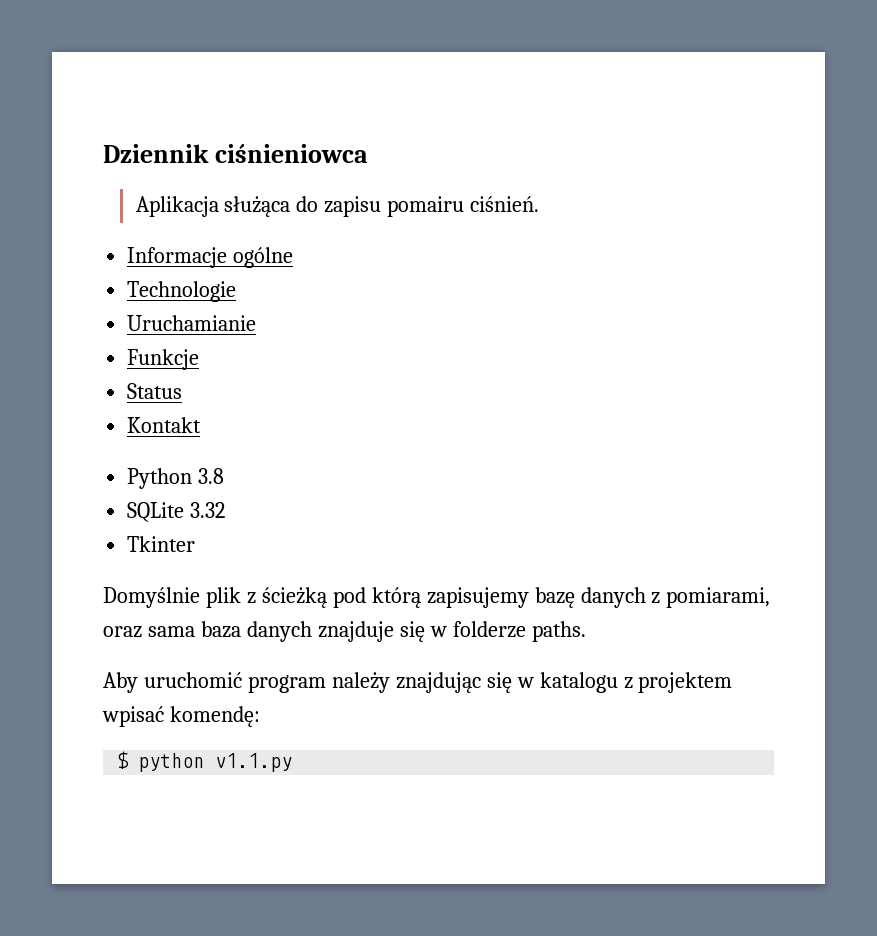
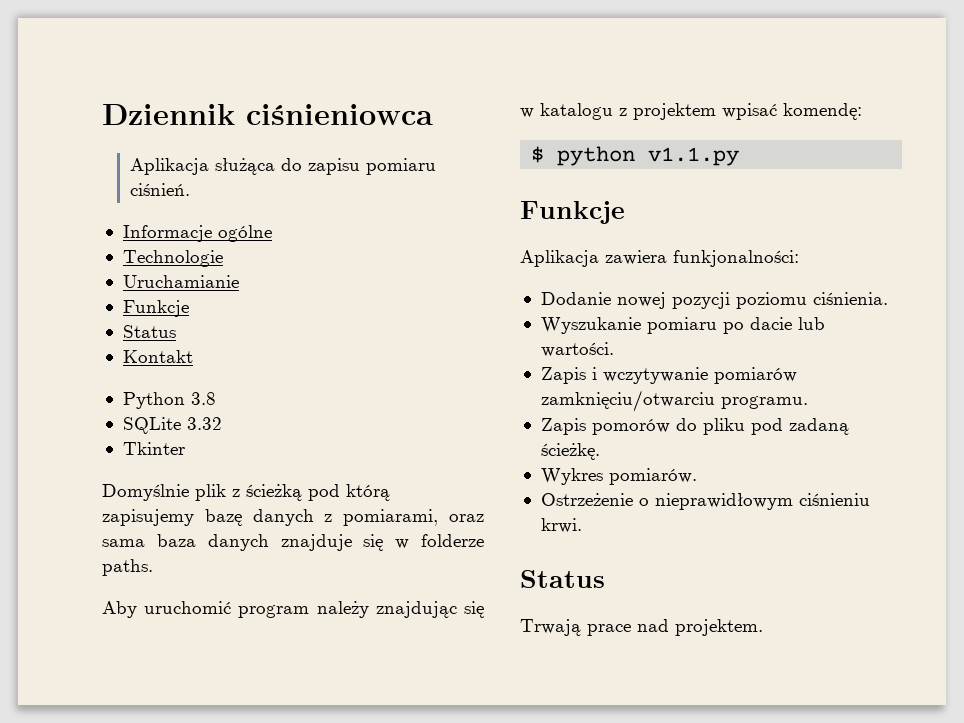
[387,196,465,217] pomairu -> [366,158,437,175] pomiaru
(293, 762) none -> [520,201,625,224] [520,250,799,267] [540,292,888,309] [540,317,825,334] [540,342,614,357] [540,367,797,384] [540,390,808,412] [540,418,849,435] [540,443,600,460] [540,468,697,485] [540,493,870,510] [540,518,582,533] [520,570,605,588] [520,619,763,636] // Funkcje // Aplikacja zawiera funkjonalności: // Dodanie nowej pozycji poziomu ciśnienia. // Wyszukanie pomiaru po dacie lub wartości. // Zapis i wczytywanie pomiarów zamknięciu/otwarciu programu. // Zapis pomorów do pliku pod zadaną ścieżkę. // Wykres pomiarów. // Ostrzeżenie o nieprawidłowym ciśnieniu krwi. // Status // Trwają prace nad projektem.

